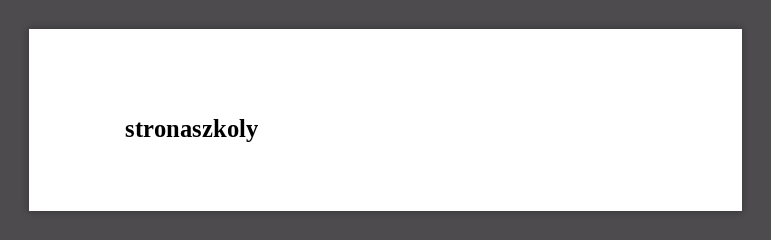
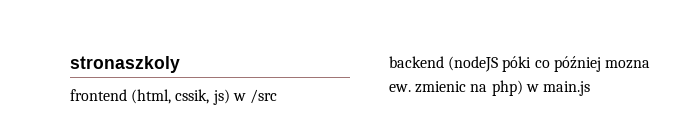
(259, 130) none -> [70,89,277,105] [389,56,650,72] [389,80,590,96] // frontend (html, cssik, js) w /src // backend (nodeJS póki co później mozna ew. zmienic na php) w main.js

